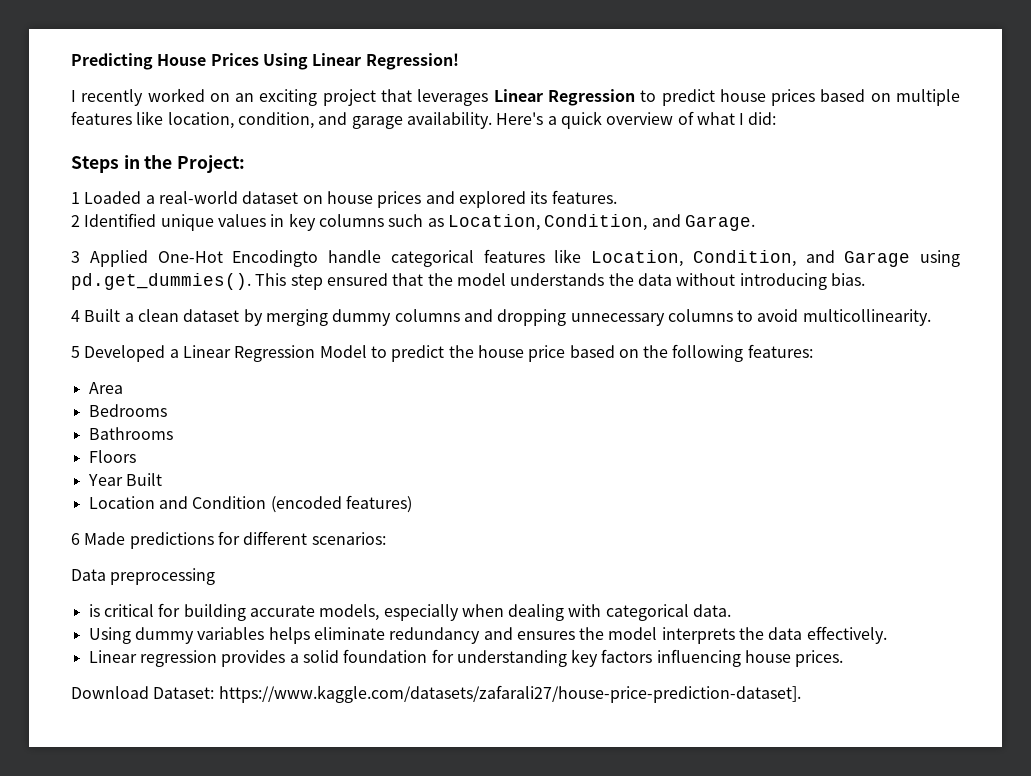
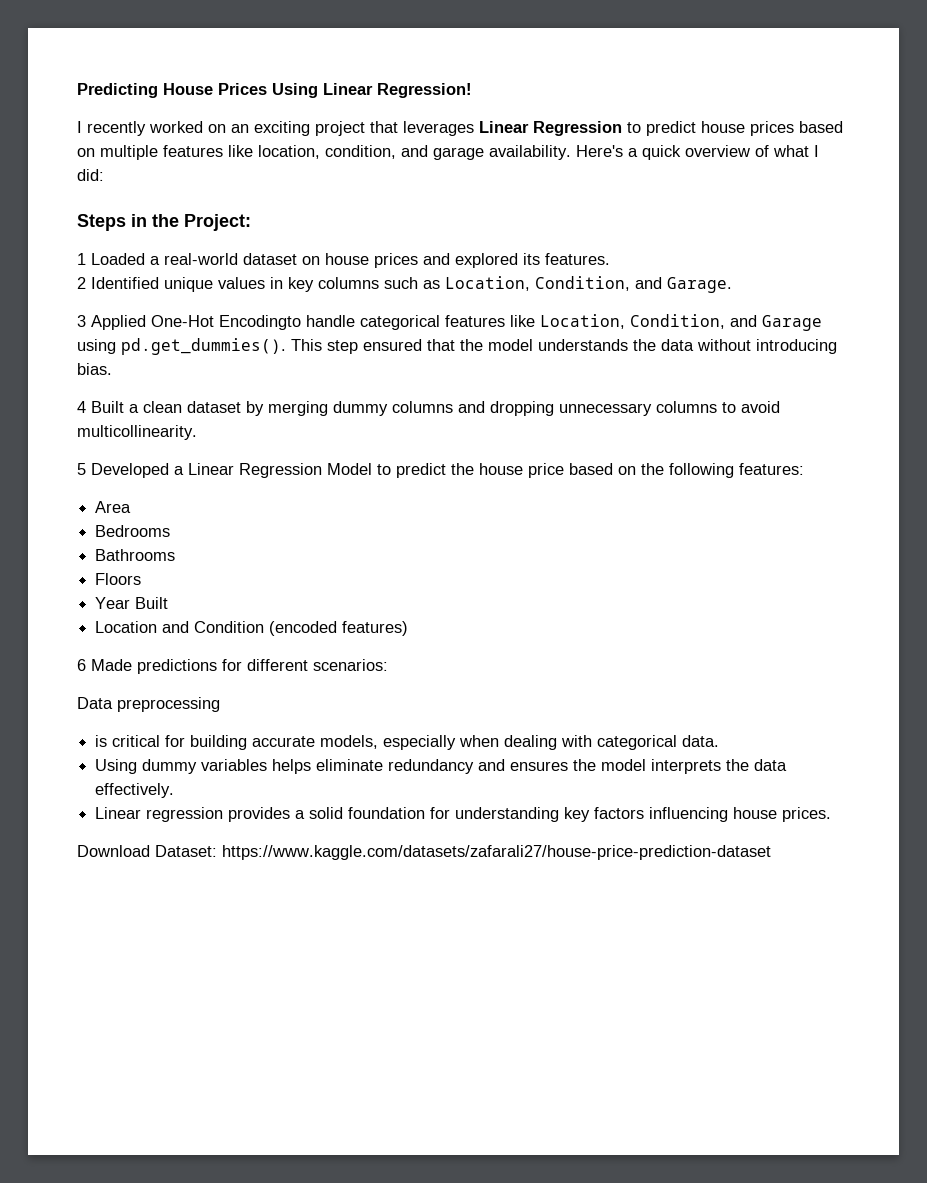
[218,685,801,703] https://www.kaggle.com/datasets/zafarali27/house-price-prediction-dataset]. -> [222,845,771,860] https://www.kaggle.com/datasets/zafarali27/house-price-prediction-dataset

